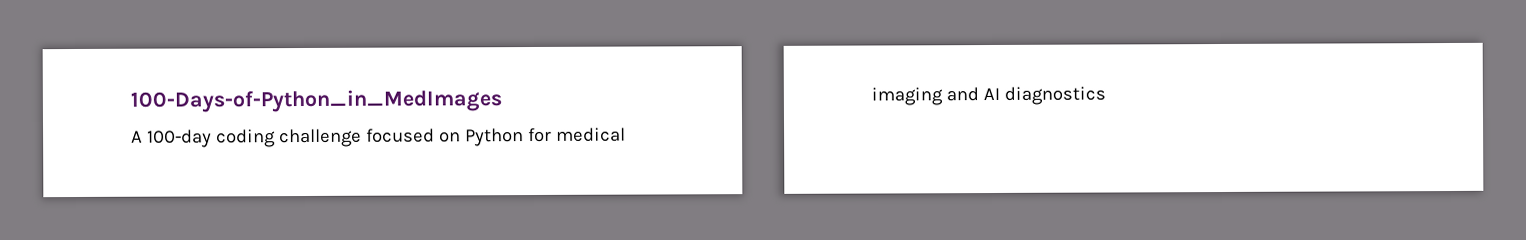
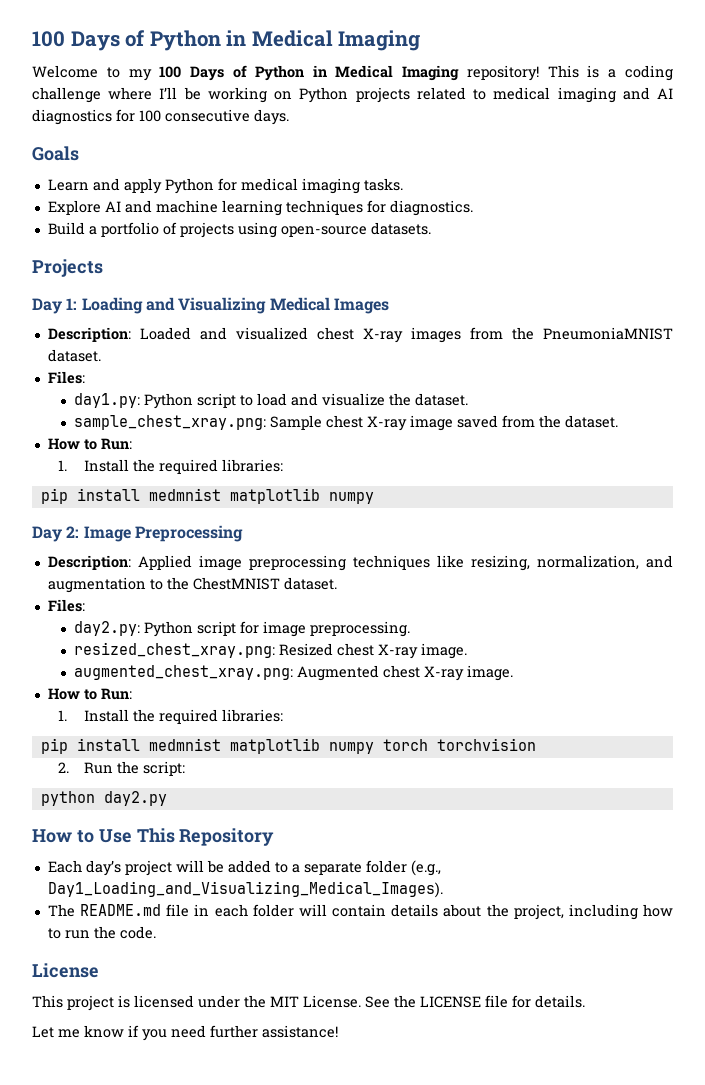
[130,89,502,113] [131,127,552,148] 100-Days-of-Python_in_MedImages // A 100-day coding challenge focused on Python for -> [32,30,421,51] [32,65,674,81] [32,87,487,103] 100 Days of Python in Medical Imaging // Welcome to my 100 Days of Python in Medical Imaging repository! This is a coding challenge where I’ll be working on Python projects related to
(1106, 95) none -> [116,109,289,125] [32,146,79,161] [47,178,403,194] [47,200,473,216] [47,222,431,238] [32,259,103,277] [32,297,389,314] [47,327,673,343] [47,349,101,362] [47,371,85,384] [74,393,469,409] [74,415,619,431] [47,438,132,450] [58,459,284,474] [40,488,374,504] [32,525,243,542] [47,555,674,571] [47,577,337,593] [47,599,85,612] [74,621,411,637] [74,642,468,659] [74,665,514,681] [47,688,132,700] [58,709,284,724] [40,738,536,754] [58,761,186,776] [40,791,167,806] [32,828,275,846] [47,860,441,876] [47,881,443,898] [47,904,673,920] [47,926,156,939] [32,963,99,978] [32,995,585,1011] [32,1025,338,1041] for 100 consecutive days. // Goals // Learn and apply Python for medical imaging tasks. // Explore AI and machine learning techniques for diagnostics. // Build a portfolio of projects using open-source datasets. // Projects // Day 1: Loading and Visualizing Medical Images // Description: Loaded and visualized chest X-ray images from the PneumoniaMNIST dataset. // Files: // day1.py: Python script to load and visualize the dataset. // sample_chest_xray.png: Sample chest X-ray image saved from the dataset. // How to Run: // 1. Install the required libraries: // pip install medmnist matplotlib numpy // Day 2: Image Preprocessing // Description: Applied image preprocessing techniques like resizing, normalization, and augmentation to the ChestMNIST dataset. // Files: // day2.py: Python script for image preprocessing. // resized_chest_xray.png: Resized chest X-ray image. // augmented_chest_xray.png: Augmented chest X-ray image. // How to Run: // 1. Install the required libraries: // pip install medmnist matplotlib numpy torch torchvision // 2. Run the script: // python day2.py // How to Use This Repository // Each day’s project will be added to a separate folder (e.g., Day1_Loading_and_Visualizing_Medical_Images). // The README.md file in each folder will contain details about the project, including how to run the code. // License // This project is licensed under the MIT License. See the LICENSE file for details. // Let me know if you need further assistance!

